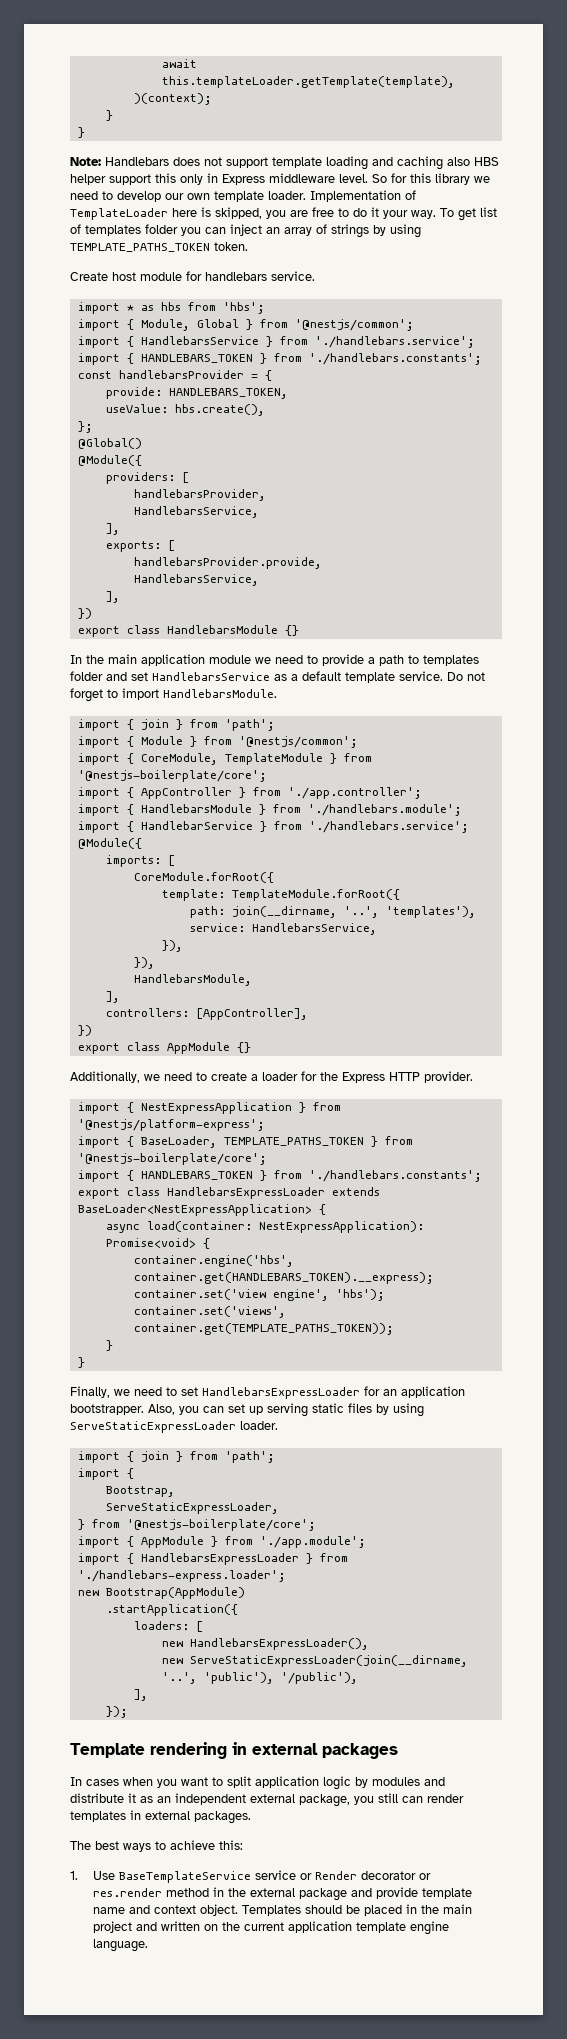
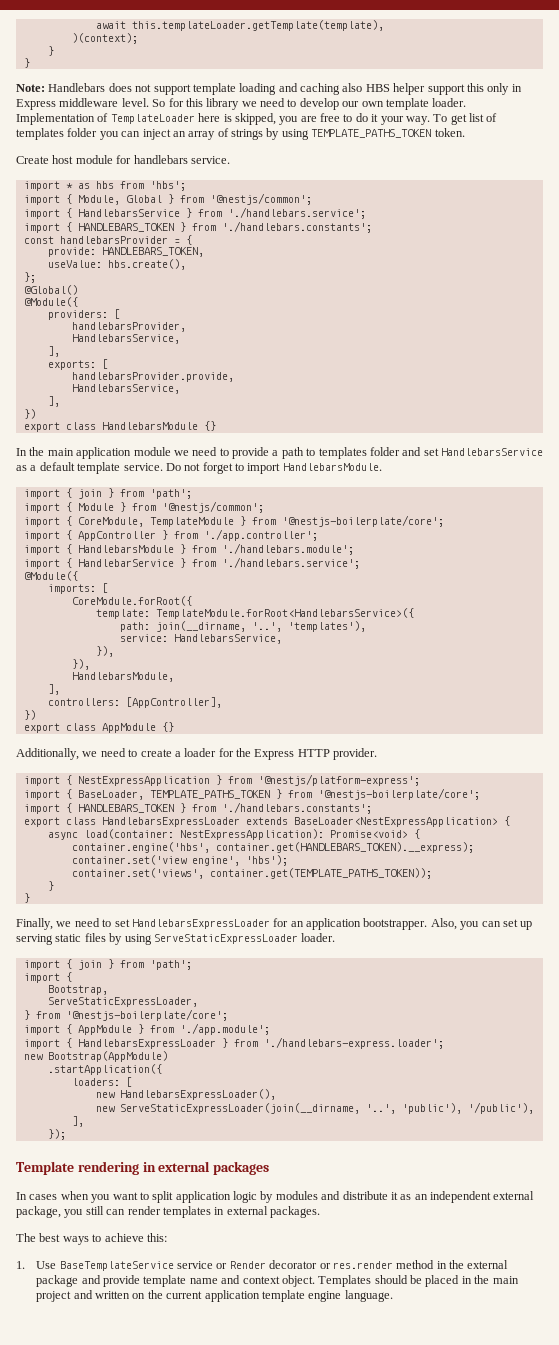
[231,889,400,901] TemplateModule.forRoot({ -> [155,608,414,619] TemplateModule.forRoot<HandlebarsService>({

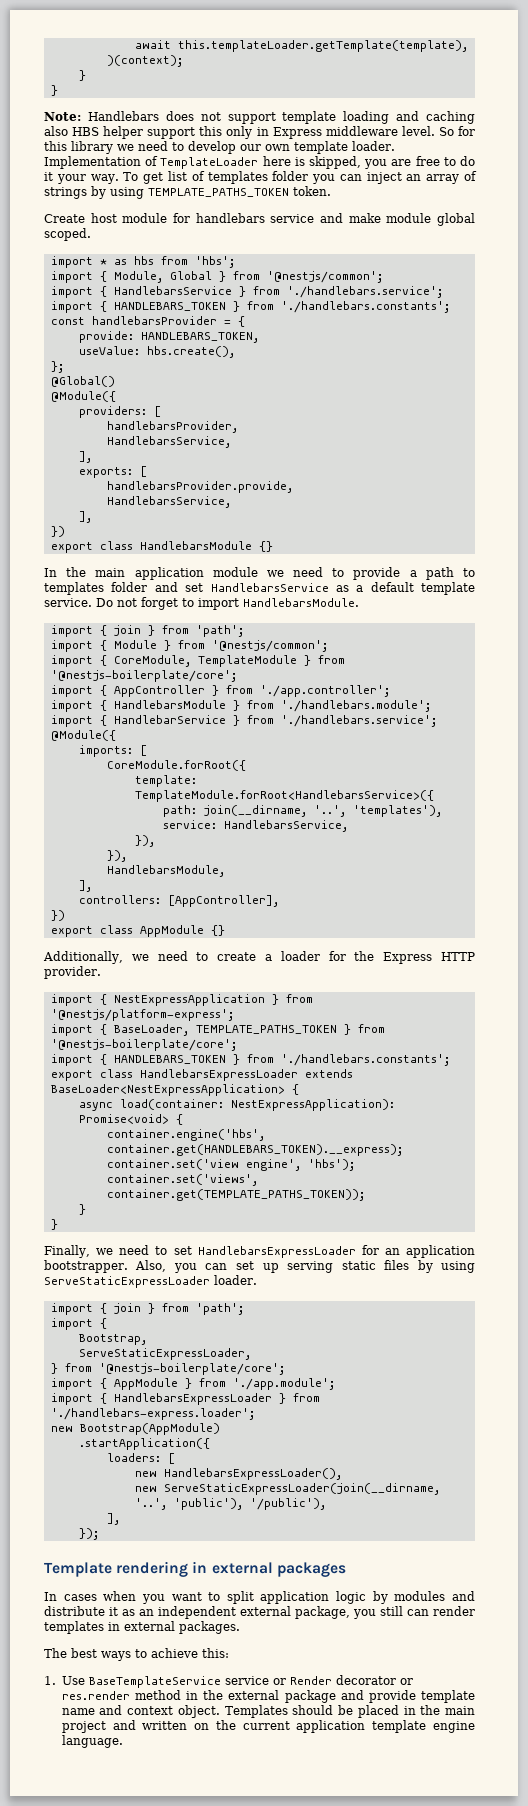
[190,156,230,164] service. -> [270,213,476,226] [44,228,91,241] service and make module global scoped.

